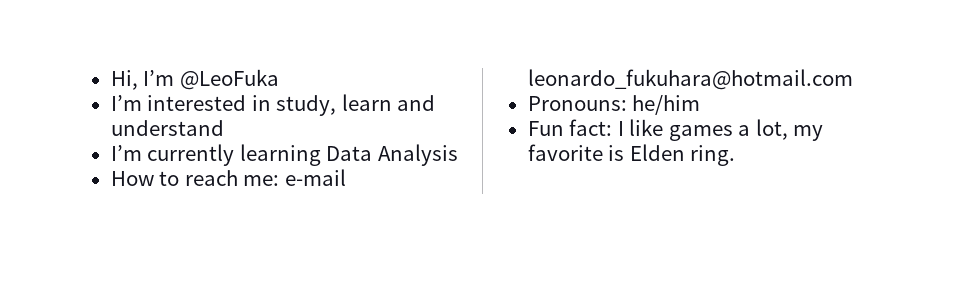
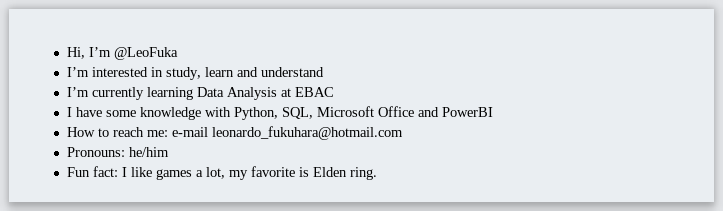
(458, 155) none -> [280,87,334,97] [66,106,493,120] at EBAC // I have some knowledge with Python, SQL, Microsoft Office and PowerBI

